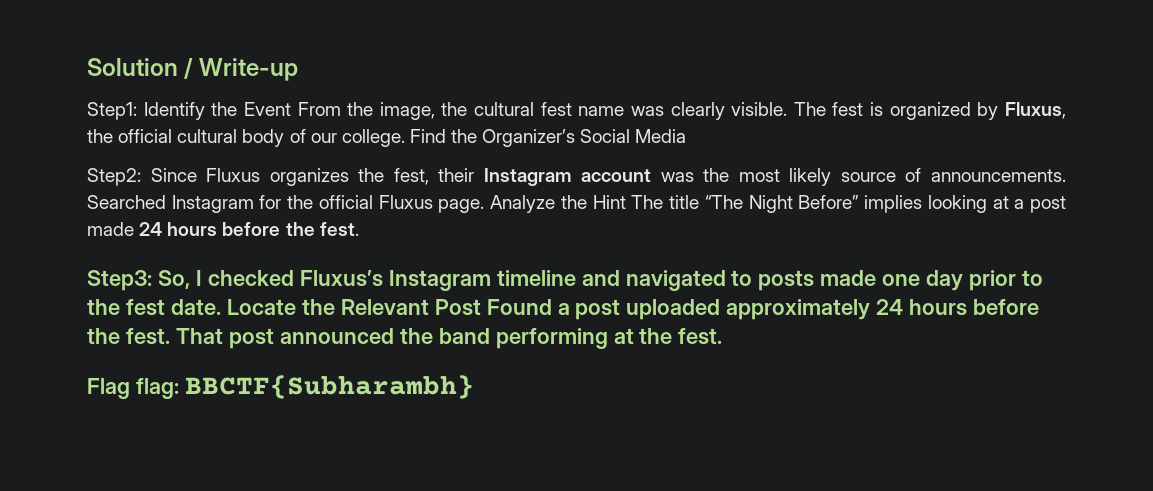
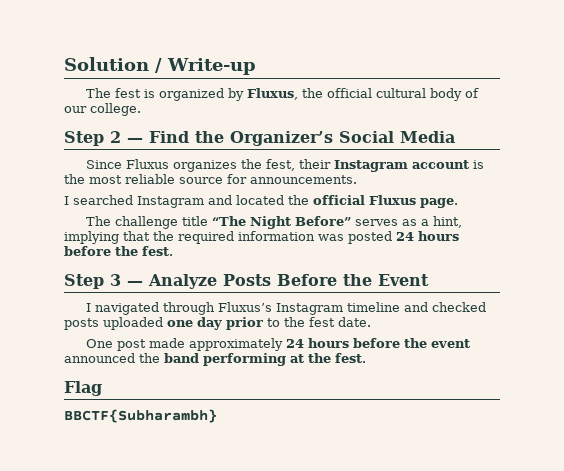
[87,102,788,120] Step1: Identify the Event From the image, the cultural fest name was clearly visible. -> (256, 66) none
(405, 138) none -> [64,131,143,146] // Step 2 —
[87,168,141,186] Step2: -> (455, 137) none
[660,172,694,182] was -> [473,160,485,169] is
[789,168,1066,186] [87,195,1066,213] [87,222,134,236] likely source of announcements. Searched Instagram for the official Fluxus page. Analyze the Hint The title “The Night Before” implies looking at a post made -> [125,174,357,184] [64,195,458,208] [86,216,463,229] [64,231,392,244] reliable source for announcements. // I searched Instagram and located the official Fluxus page. // The challenge title “The Night Before” serves as a hint, implying that the required information was posted
[87,270,877,291] Step3: So, I checked Fluxus’s Instagram timeline and navigated to posts made -> [64,274,429,289] [86,302,487,315] [64,317,163,330] Step 3 — Analyze Posts Before the Event // I navigated through Fluxus’s Instagram timeline and checked posts uploaded
[226,299,721,320] Locate the Relevant Post Found a post uploaded -> [86,338,186,351] // One post made
[125,328,274,349] fest. That post -> [431,339,471,348] event
[135,378,179,399] flag: -> (102, 388) //

